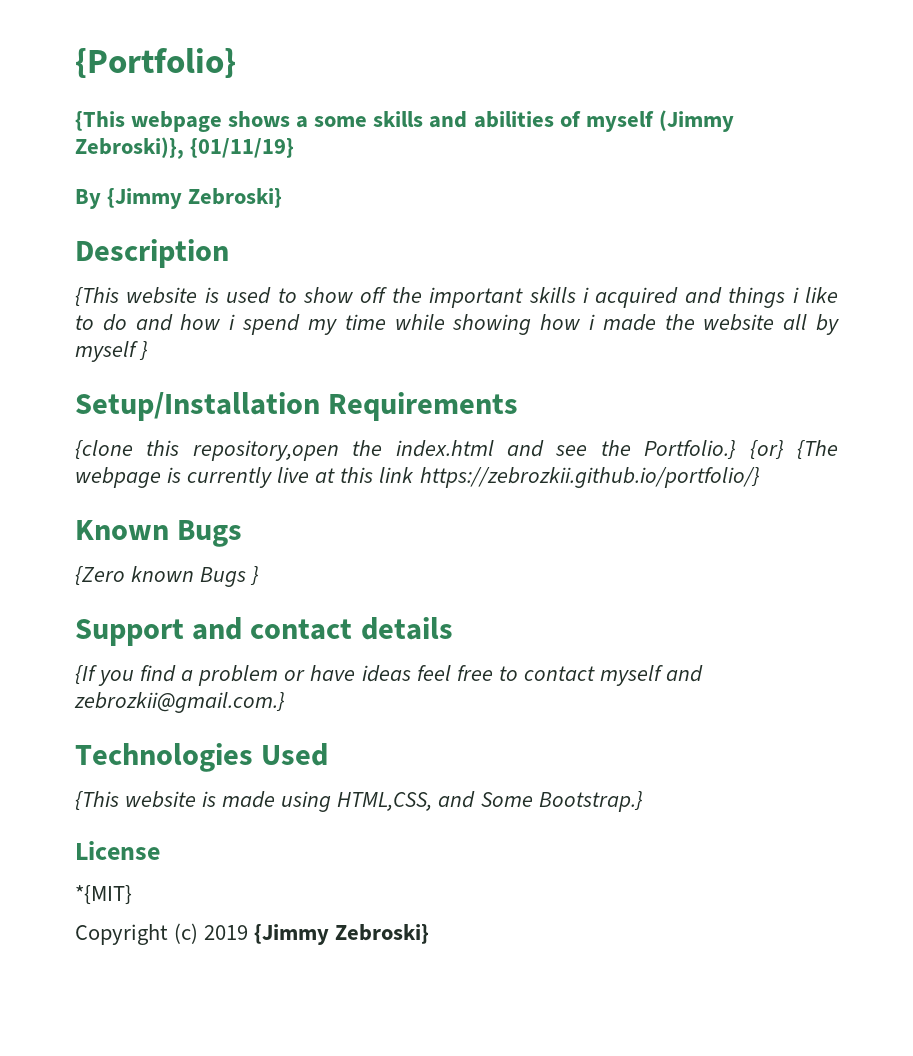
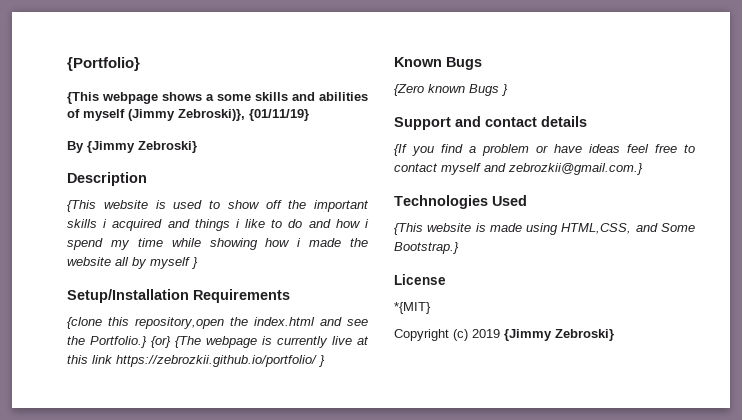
[419,467,760,488] https://zebrozkii.github.io/portfolio/} -> [116,355,325,367] https://zebrozkii.github.io/portfolio/ }

